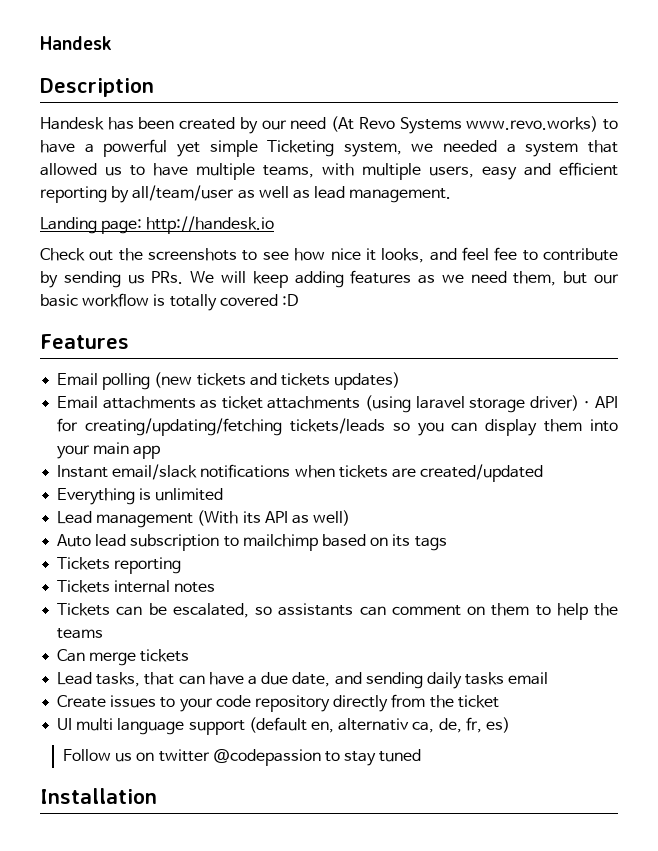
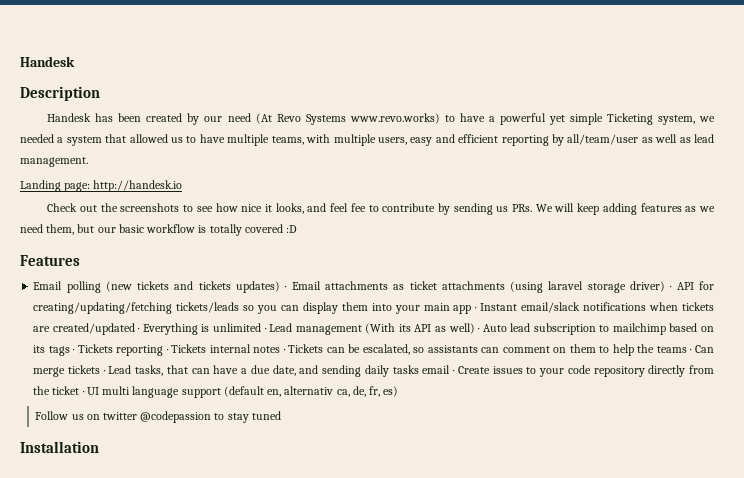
(401, 381) // -> [285,285,288,290] ·
(161, 452) // -> [475,306,478,311] ·
(544, 473) // -> [138,327,141,332] ·
(224, 494) // -> [264,327,267,332] ·
(351, 518) // -> [478,327,481,332] ·
(447, 543) // -> [73,348,76,353] ·
(182, 565) // -> [166,348,169,353] ·
(216, 587) // -> [283,348,286,353] ·
(104, 633) // -> [690,348,693,353] ·
(190, 655) // -> [103,369,106,374] ·
(549, 678) // -> [453,369,456,374] ·
(499, 701) // -> [82,390,85,395] ·

